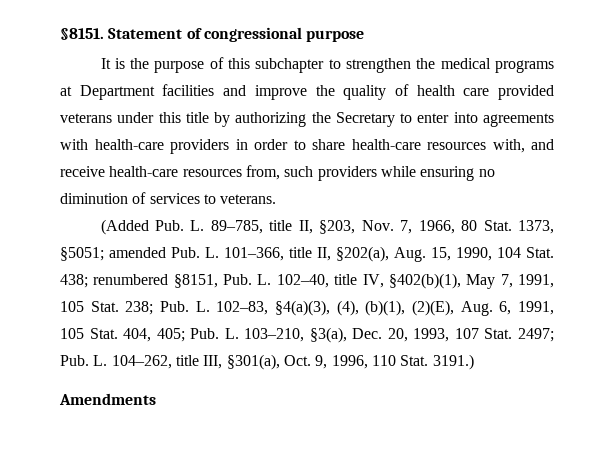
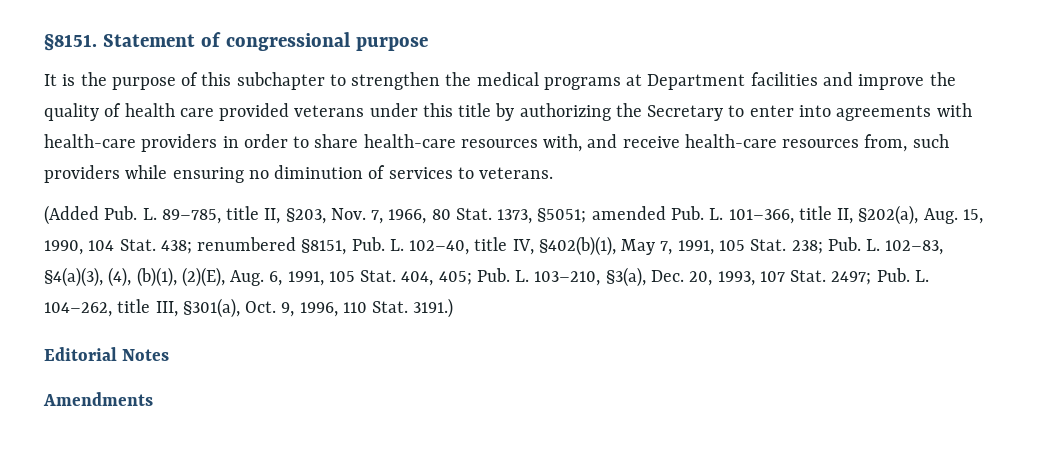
(474, 362) none -> [44,347,170,361] // Editorial Notes

